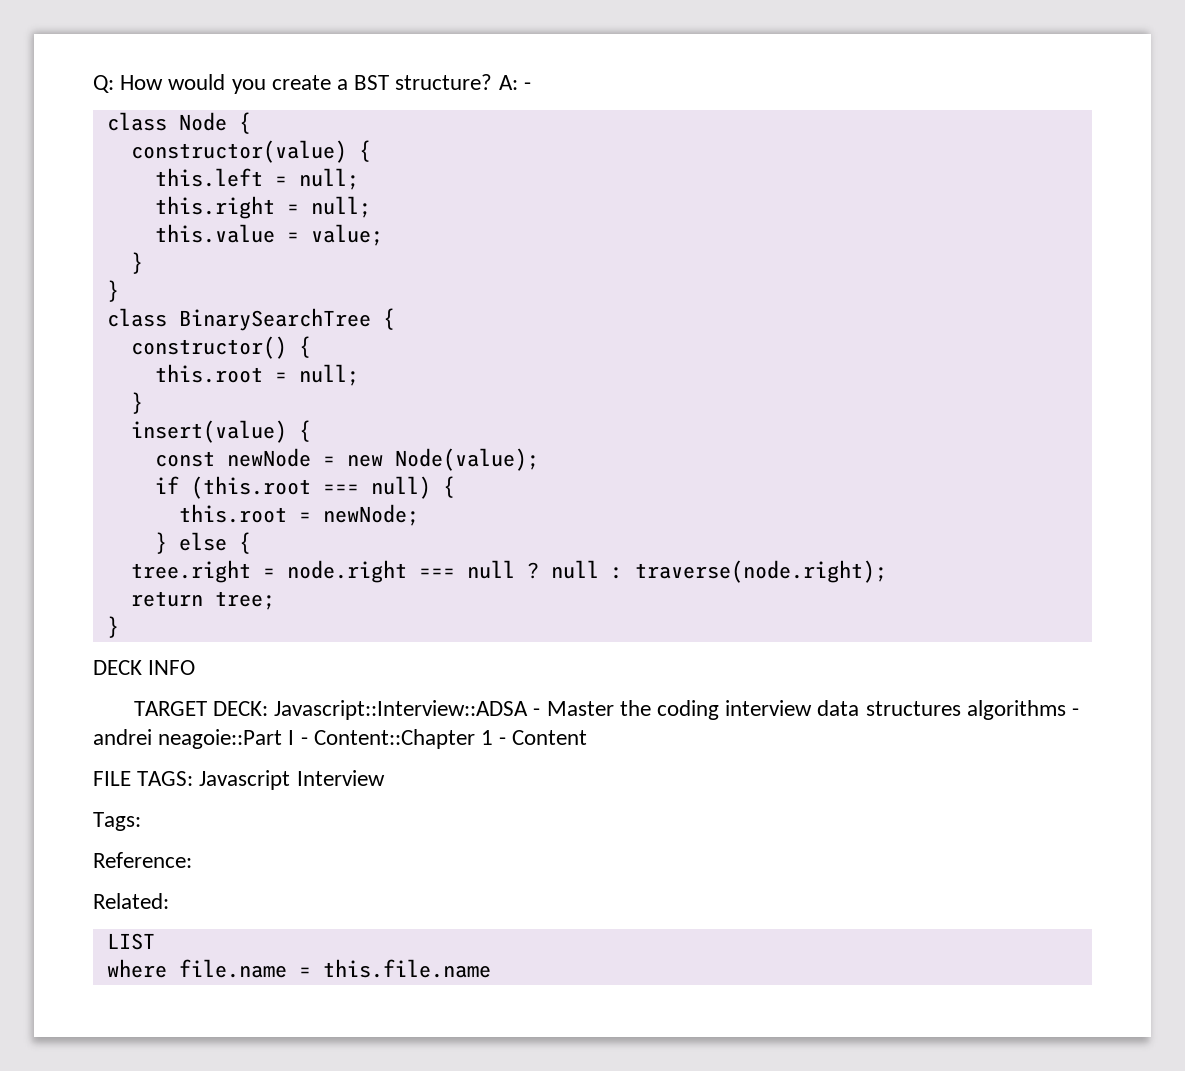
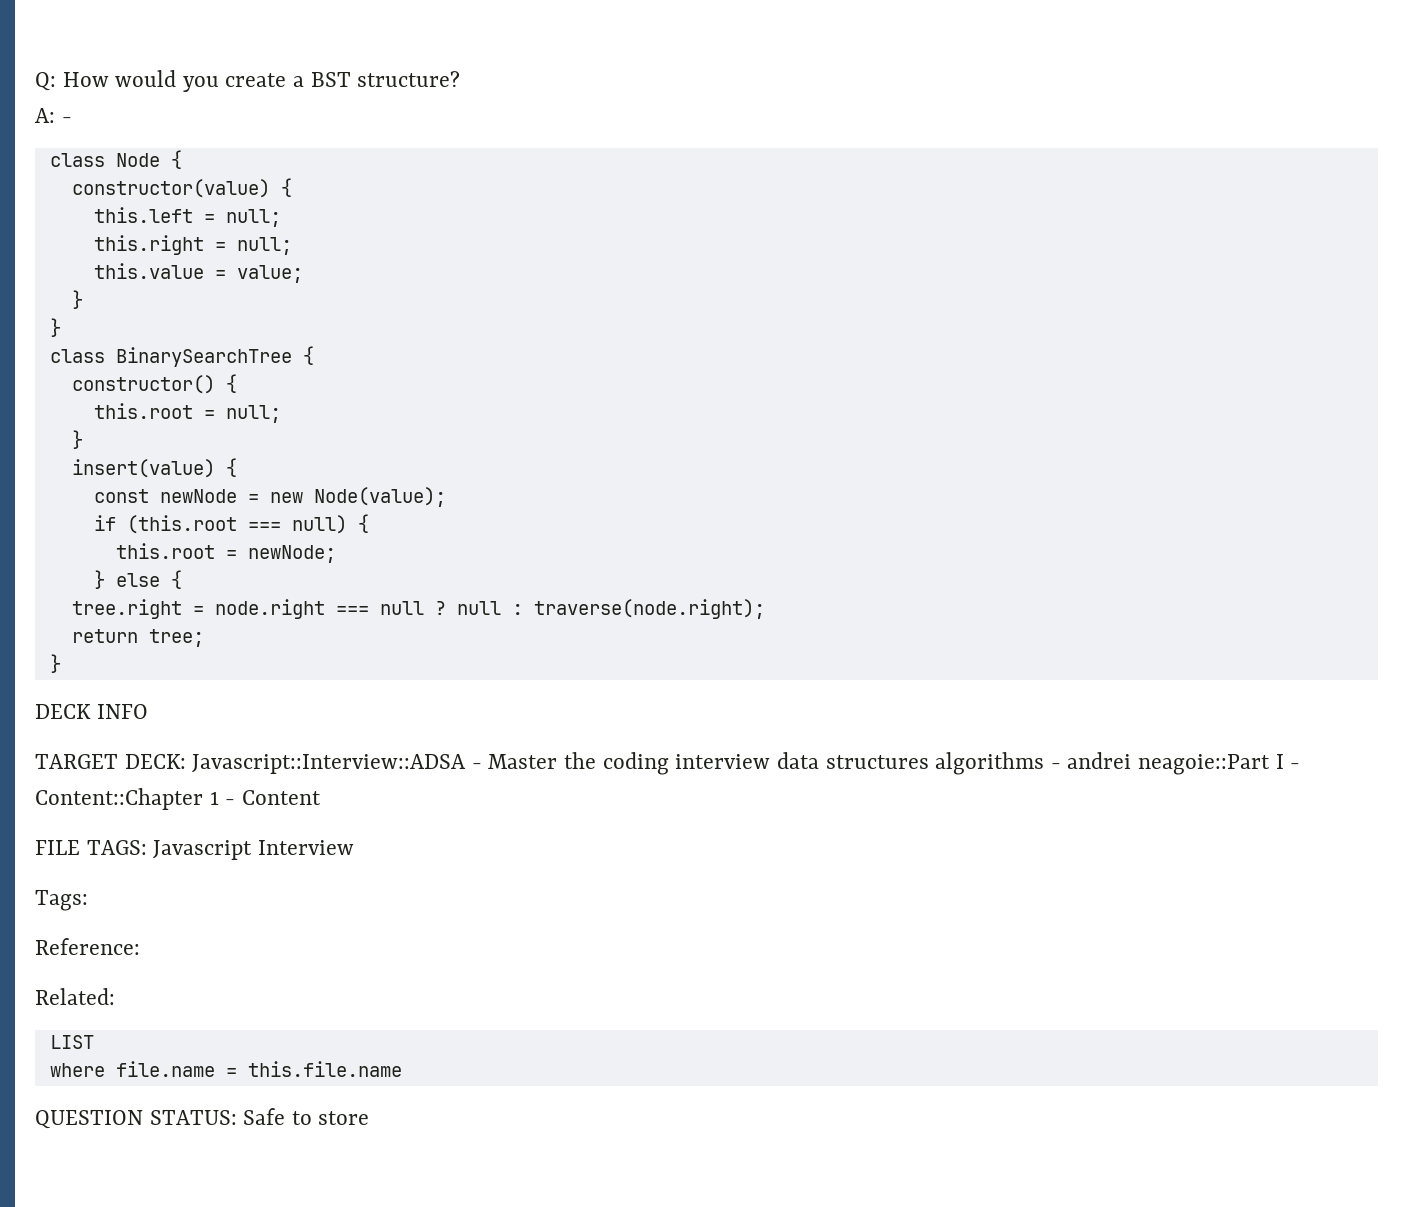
(493, 82) none -> (461, 79) //
(491, 968) none -> [35,1108,370,1129] // QUESTION STATUS: Safe to store

